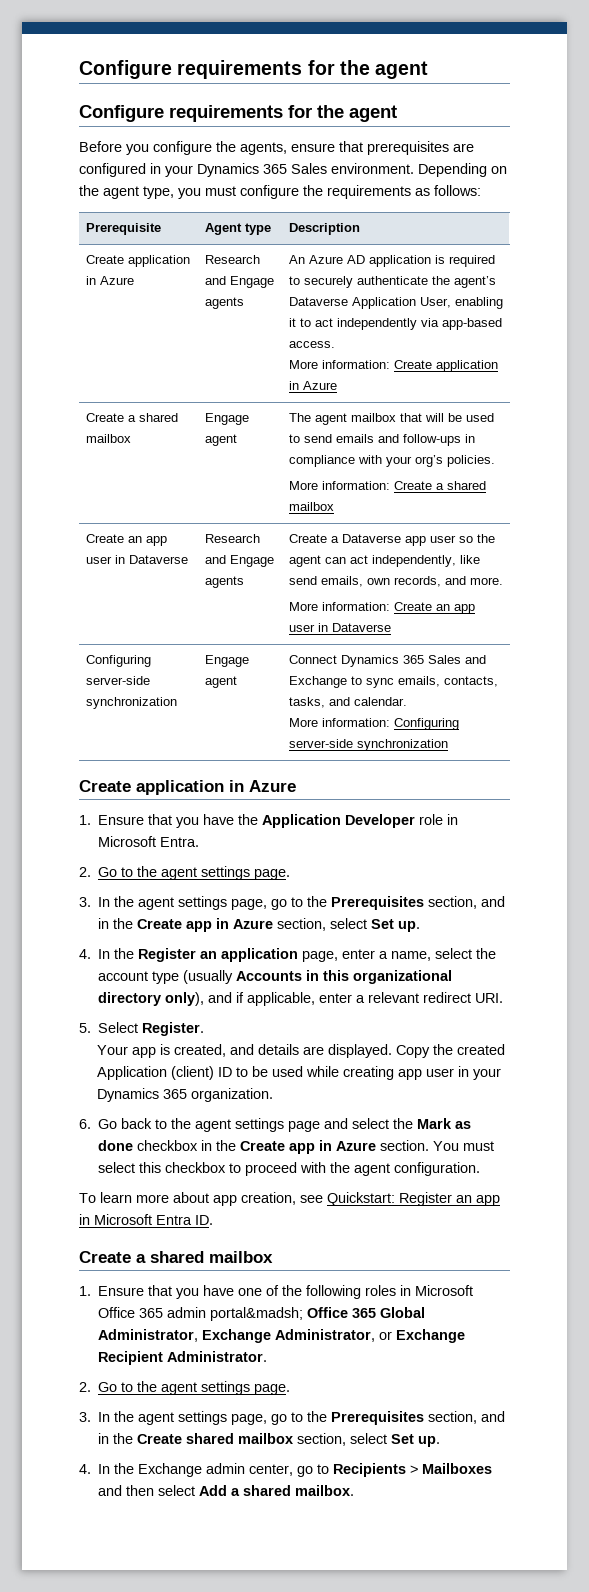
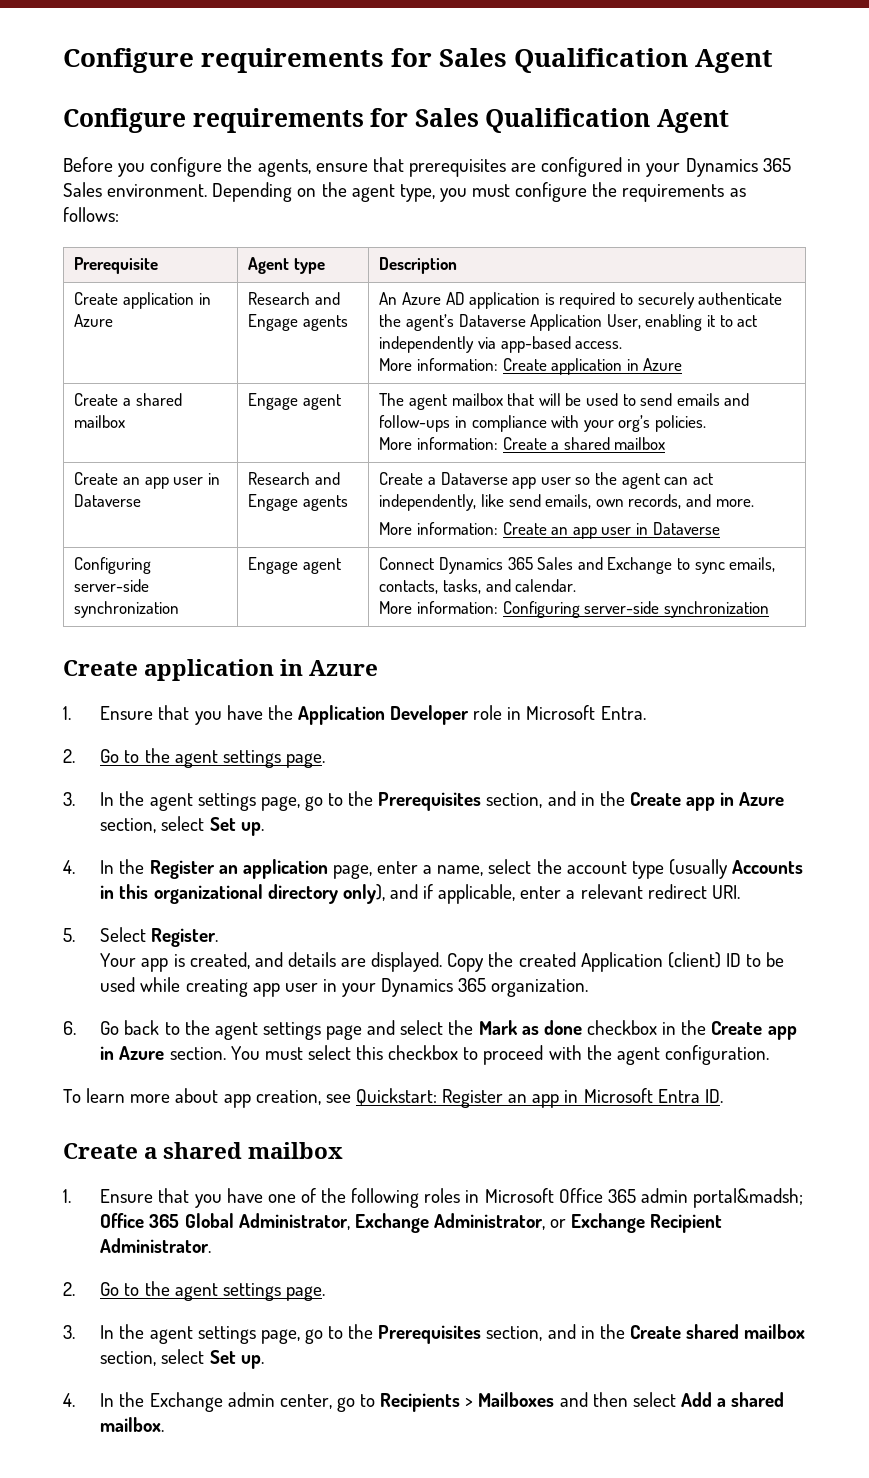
[79,60,429,79] [79,105,397,122] Configure requirements for the agent // Configure requirements for the agent -> [63,48,774,73] [63,108,730,133] Configure requirements for Sales Qualification Agent // Configure requirements for Sales Qualification Agent

